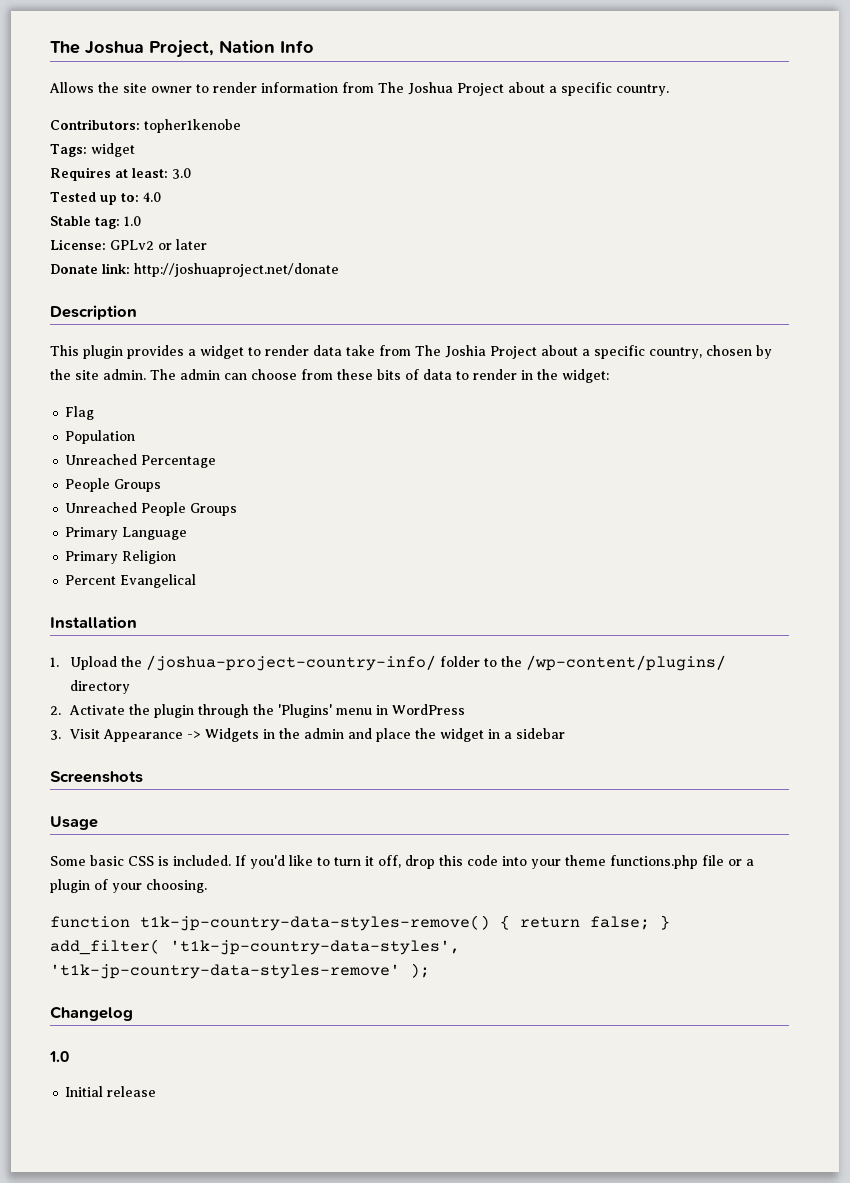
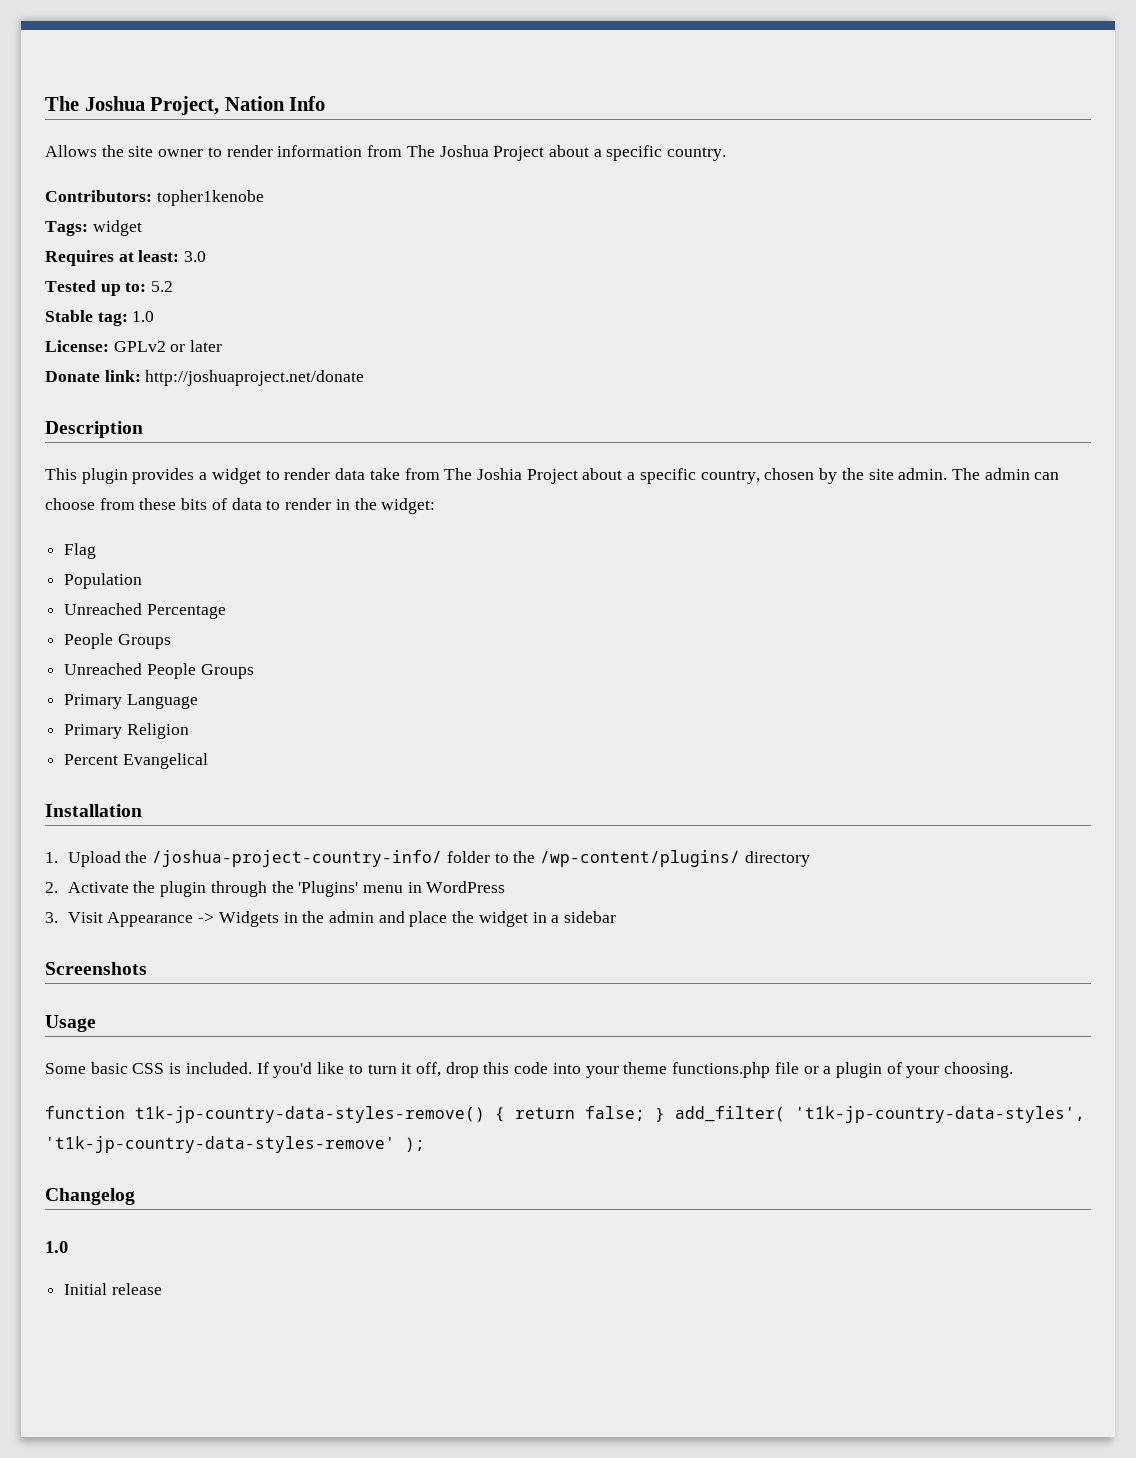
[142,192,161,202] 4.0 -> [151,281,174,292] 5.2

